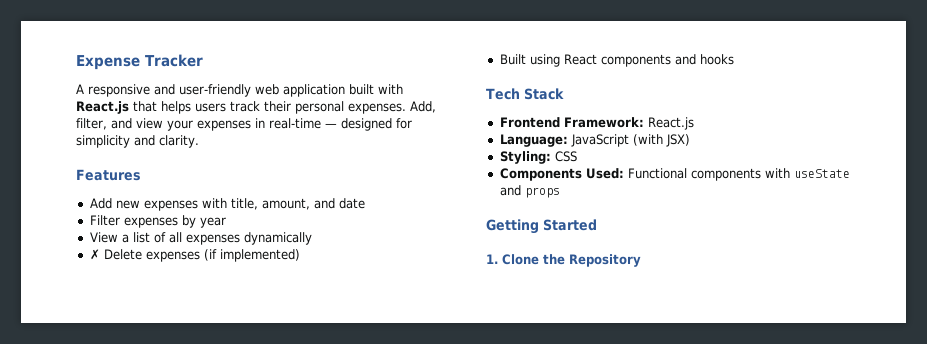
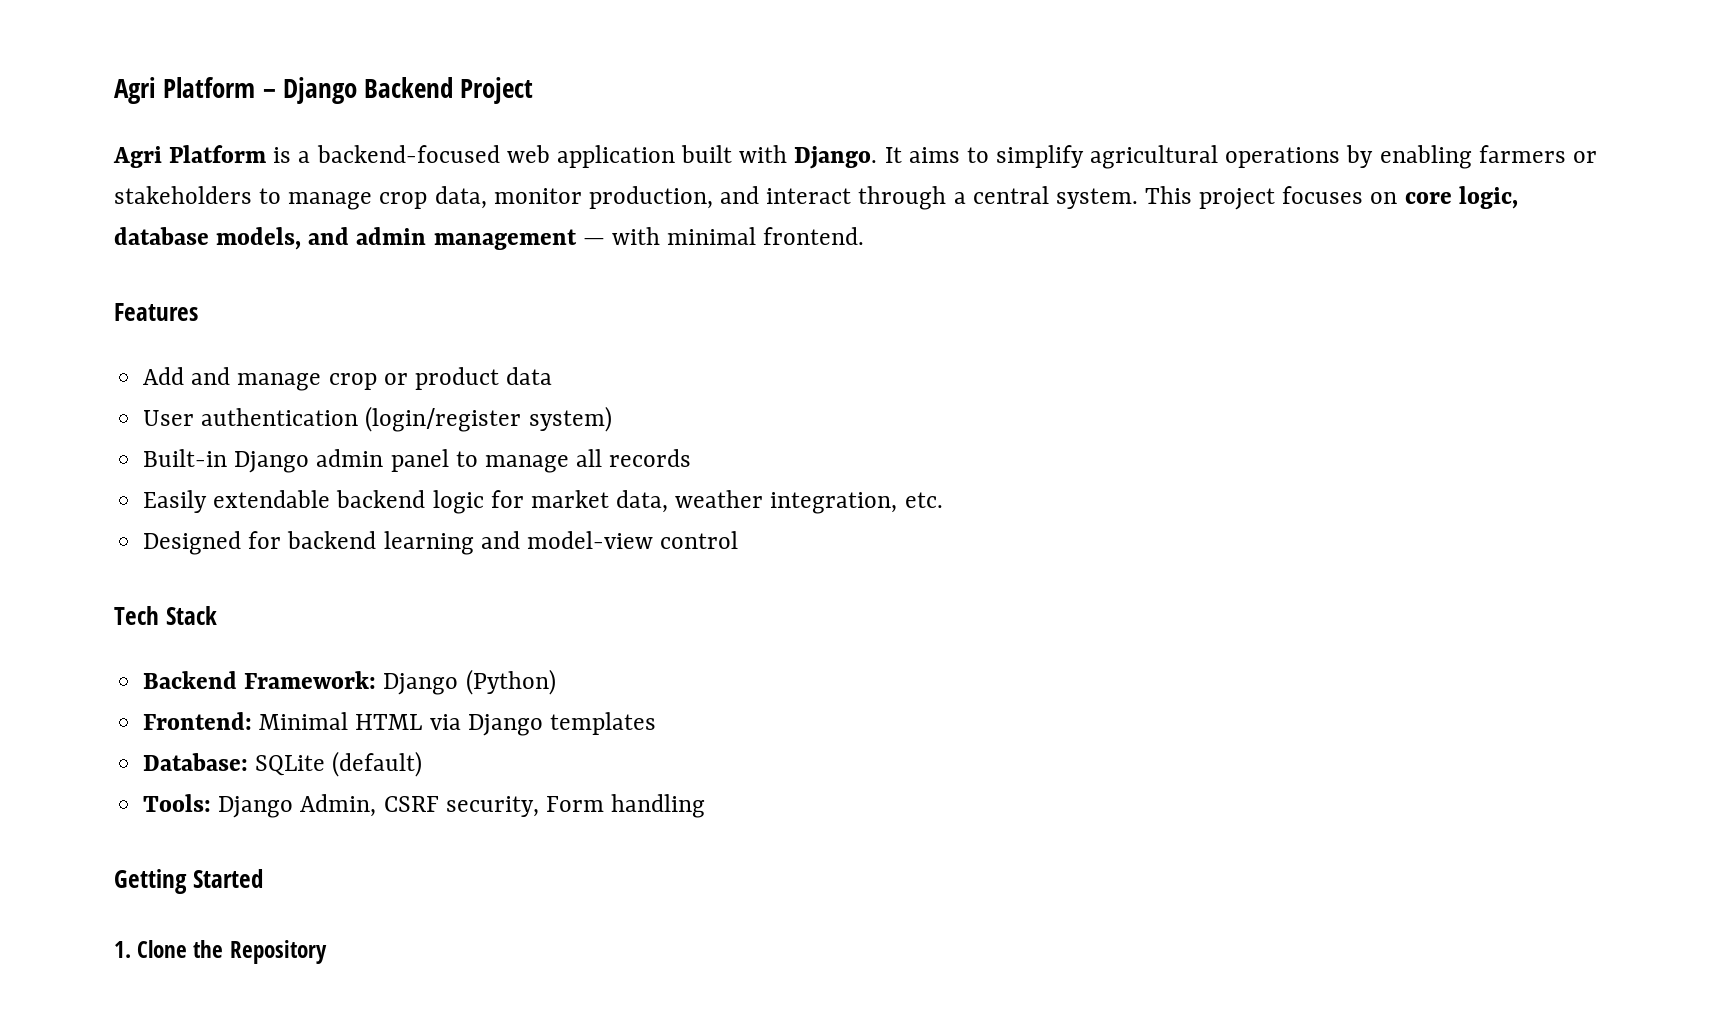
[76,54,203,70] [76,84,403,97] [76,101,436,114] [76,118,412,131] [76,135,199,148] [76,169,141,181] [89,198,365,211] [89,215,226,228] [89,232,312,245] [89,249,300,262] [499,54,734,67] [486,88,564,100] [499,117,694,130] [499,134,690,147] [499,151,577,164] [499,168,850,181] [499,185,560,198] Expense Tracker // A responsive and user-friendly web application built with React.js that helps users track their personal expenses. Add, filter, and view your expenses in real-time — designed for simplicity and clarity. // Features // Add new expenses with title, amount, and date // Filter expenses by year // View a list of all expenses dynamically // ✗ Delete expenses (if implemented) // Built using React components and hooks // Tech Stack // Frontend Framework: React.js // Language: JavaScript (with JSX) // Styling: CSS // Components Used: Functional components with useState and props -> [114,77,534,104] [113,145,1597,169] [114,186,1518,210] [114,227,865,250] [114,303,198,321] [143,367,553,391] [143,406,612,432] [143,449,692,473] [143,490,943,514] [143,531,739,555] [114,606,217,625] [143,669,556,695] [143,712,656,736] [143,751,423,777] [143,794,706,818] Agri Platform – Django Backend Project // Agri Platform is a backend-focused web application built with Django. It aims to simplify agricultural operations by enabling farmers or stakeholders to manage crop data, monitor production, and interact through a central system. This project focuses on core logic, database models, and admin management — with minimal frontend. // Features // Add and manage crop or product data // User authentication (login/register system) // Built-in Django admin panel to manage all records // Easily extendable backend logic for market data, weather integration, etc. // Designed for backend learning and model-view control // Tech Stack // Backend Framework: Django (Python) // Frontend: Minimal HTML via Django templates // Database: SQLite (default) // Tools: Django Admin, CSRF security, Form handling

